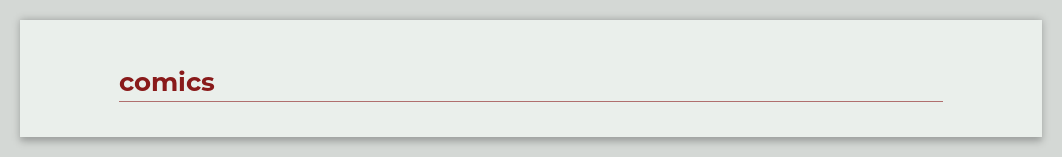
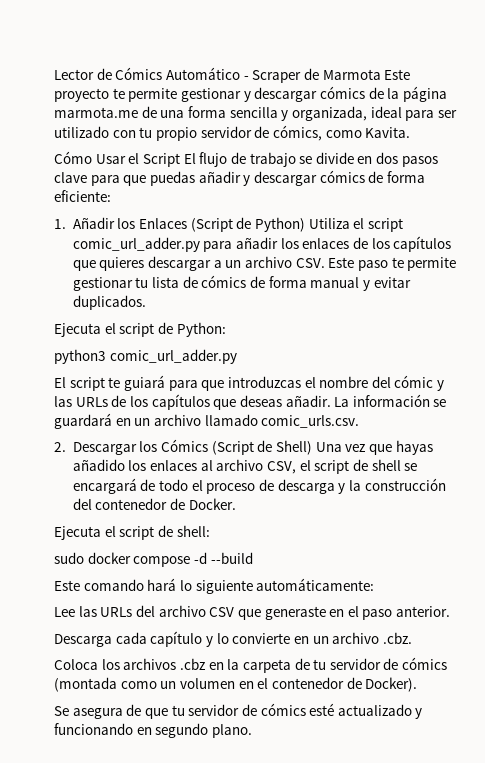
[119,70,215,91] comics -> [54,67,411,83] [54,86,447,102] [54,106,457,121] [54,125,411,141] [54,151,438,167] [54,170,425,186] [54,190,111,202] [54,217,403,232] [72,236,452,252] [72,256,457,271] [72,275,411,291] [72,295,146,310] [54,322,226,337] [54,349,237,364] [54,375,445,391] [54,394,447,410] [54,413,360,429] [54,439,433,455] [72,459,418,474] [72,478,446,494] [72,498,236,510] [54,525,210,540] [54,552,253,567] [54,578,375,594] [54,605,451,620] [54,631,412,647] [54,657,448,673] [54,677,418,692] [54,703,423,719] [54,723,252,738] Lector de Cómics Automático - Scraper de Marmota Este proyecto te permite gestionar y descargar cómics de la página marmota.me de una forma sencilla y organizada, ideal para ser utilizado con tu propio servidor de cómics, como Kavita. // Cómo Usar el Script El flujo de trabajo se divide en dos pasos clave para que puedas añadir y descargar cómics de forma eficiente: // 1. Añadir los Enlaces (Script de Python) Utiliza el script comic_url_adder.py para añadir los enlaces de los capítulos que quieres descargar a un archivo CSV. Este paso te permite gestionar tu lista de cómics de forma manual y evitar duplicados. // Ejecuta el script de Python: // python3 comic_url_adder.py // El script te guiará para que introduzcas el nombre del cómic y las URLs de los capítulos que deseas añadir. La información se guardará en un archivo llamado comic_urls.csv. // 2. Descargar los Cómics (Script de Shell) Una vez que hayas añadido los enlaces al archivo CSV, el script de shell se encargará de todo el proceso de descarga y la construcción del contenedor de Docker. // Ejecuta el script de shell: // sudo docker compose -d --build // Este comando hará lo siguiente automáticamente: // Lee las URLs del archivo CSV que generaste en el paso anterior. // Descarga cada capítulo y lo convierte en un archivo .cbz. // Coloca los archivos .cbz en la carpeta de tu servidor de cómics (montada como un volumen en el contenedor de Docker). // Se asegura de que tu servidor de cómics esté actualizado y funcionando en segundo plano.

